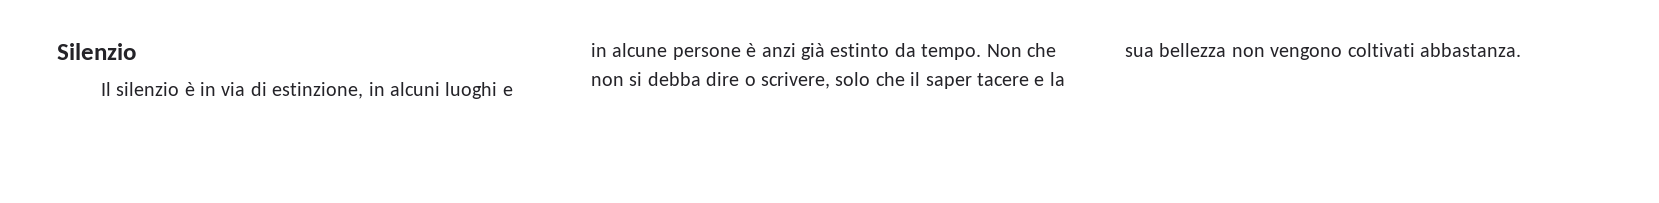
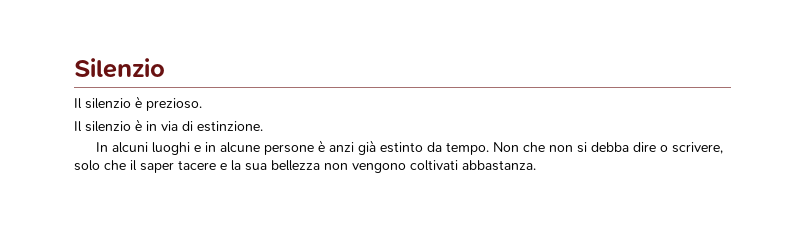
(136, 51) none -> [74,96,202,111] // Il silenzio è prezioso.
[272,82,385,99] estinzione, in -> [197,121,263,132] [96,142,109,152] estinzione. // In

